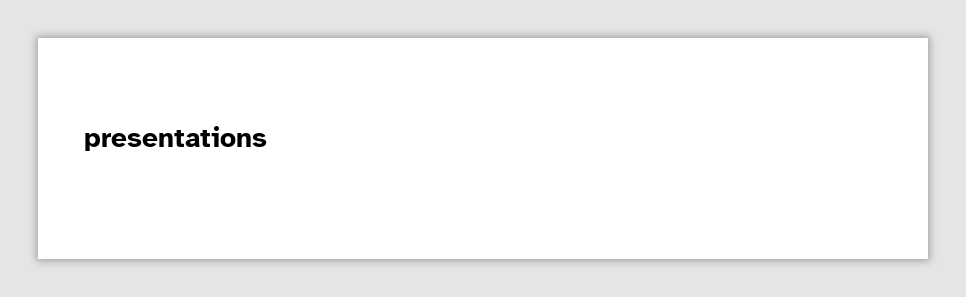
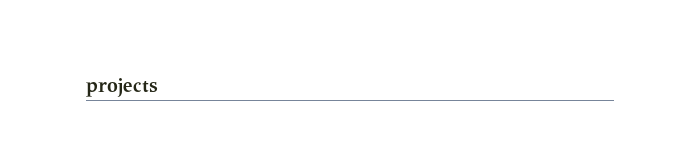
[84,126,267,151] presentations -> [86,78,158,97] projects

